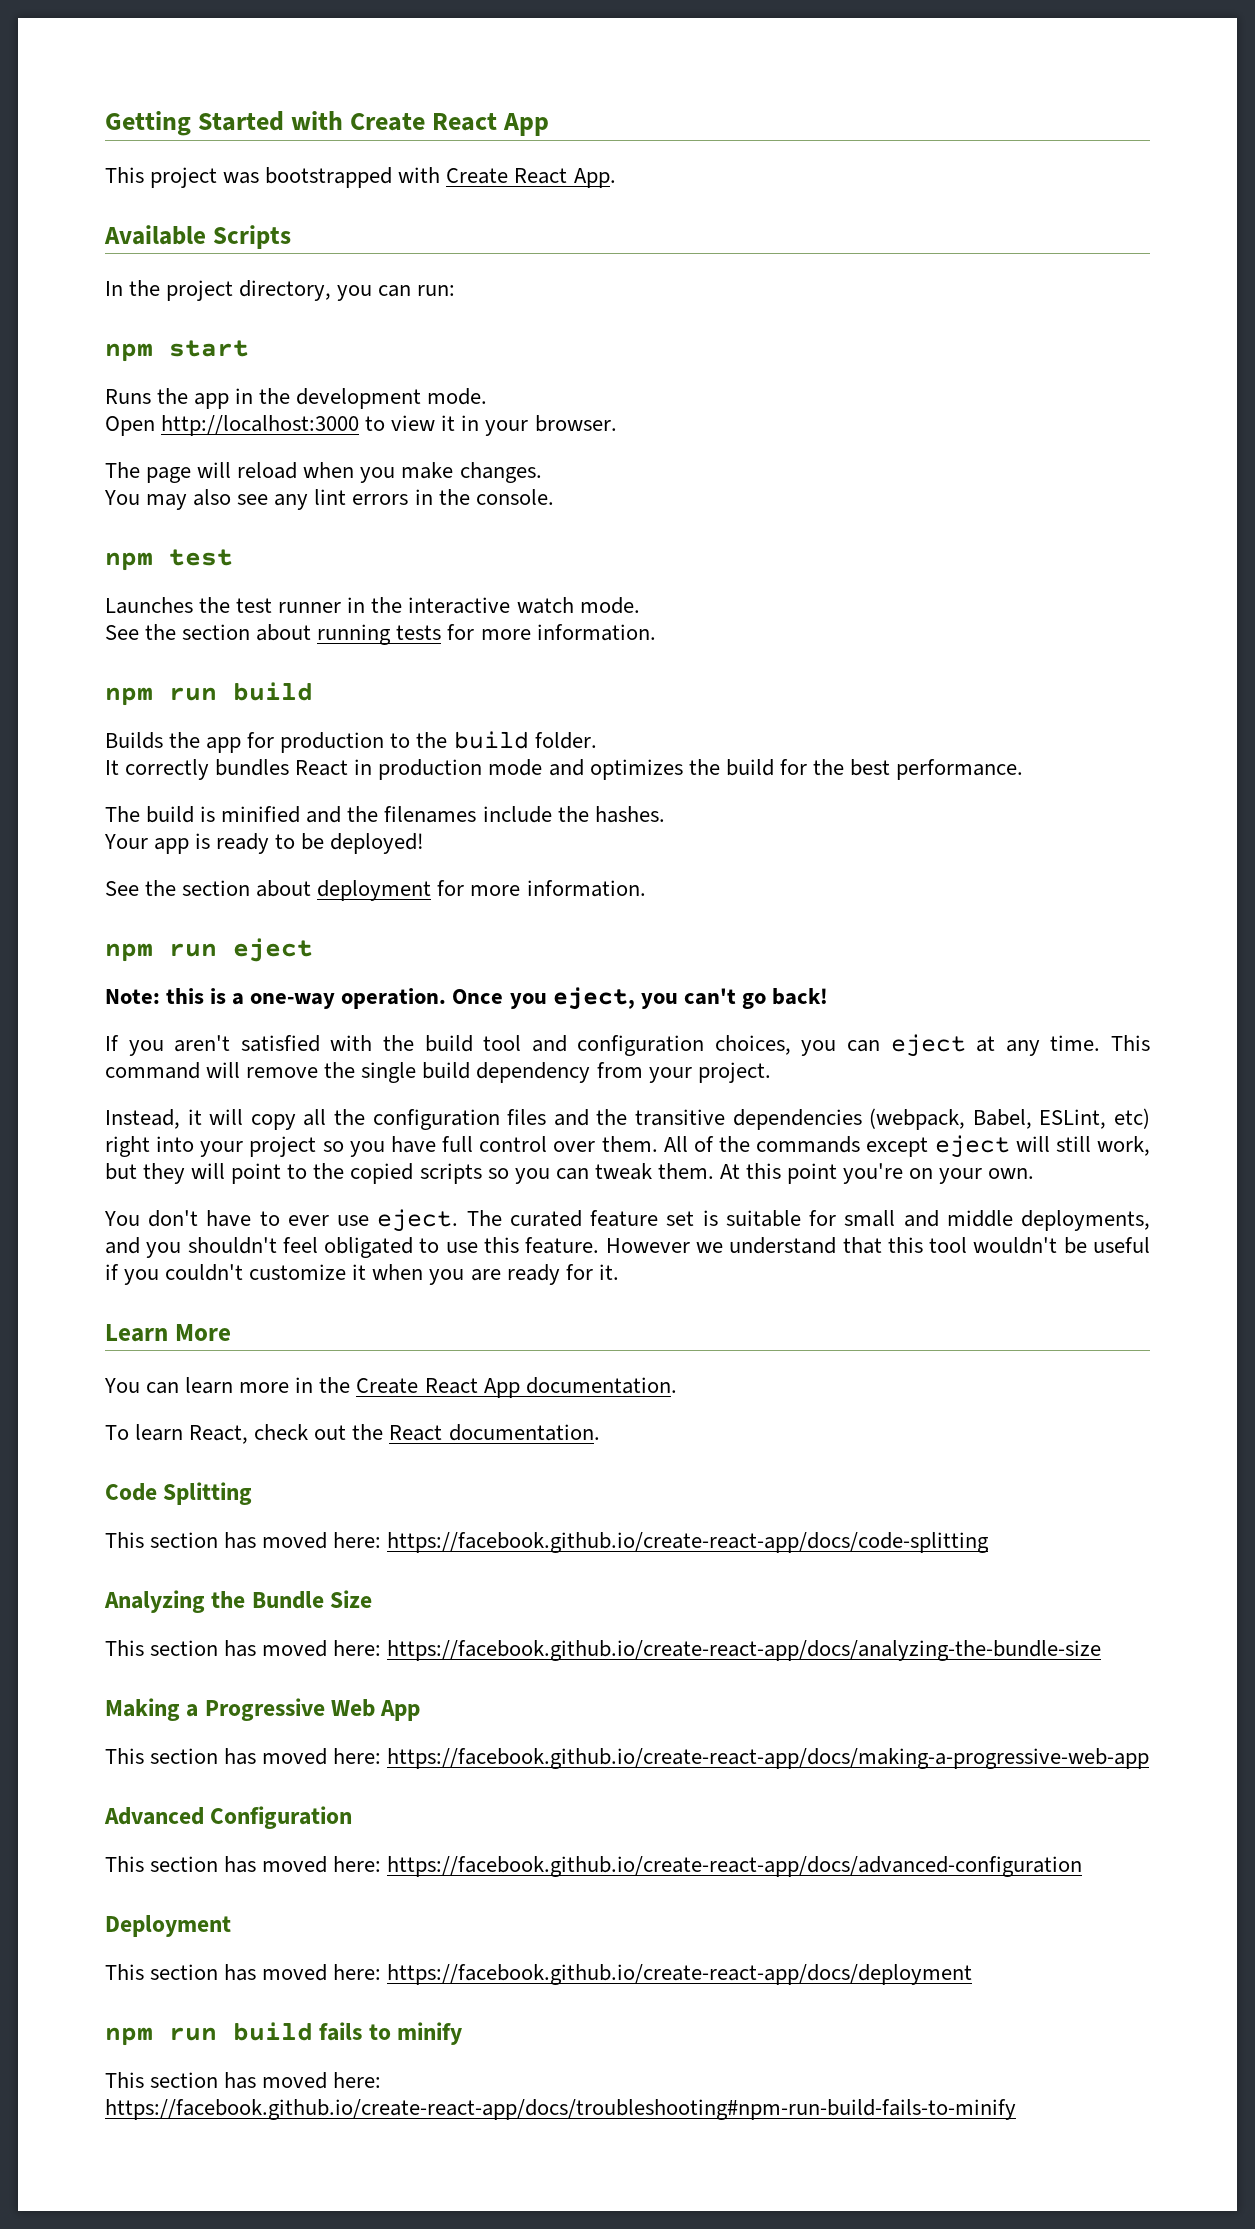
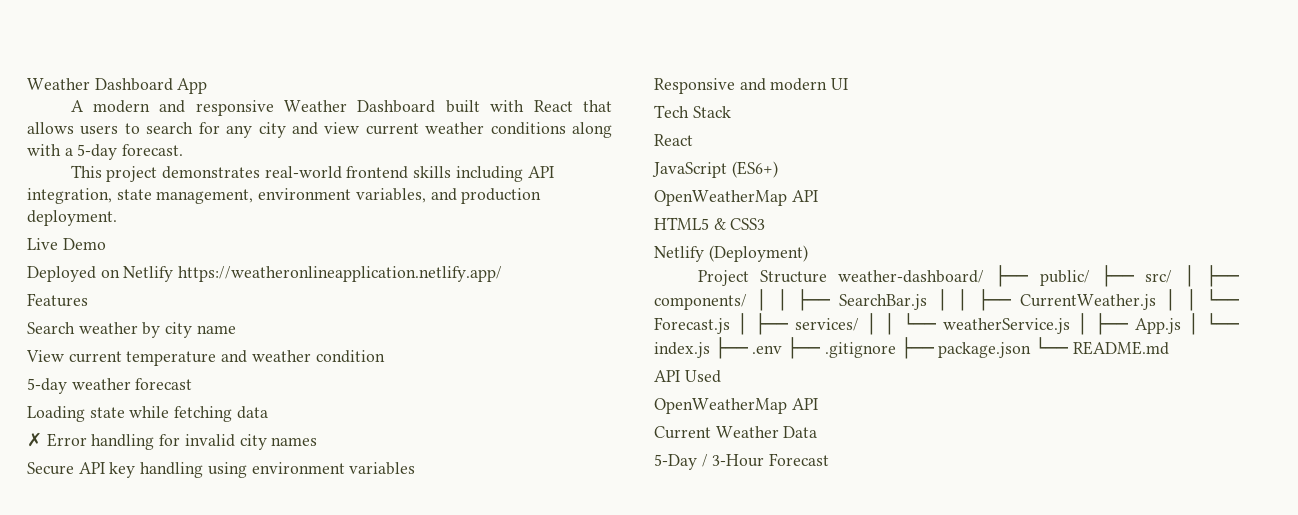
[105,111,550,136] [105,167,616,188] [104,225,291,249] [105,280,456,301] [105,340,249,362] [105,388,488,409] [105,415,617,436] [105,462,542,483] [104,489,554,510] [105,549,233,571] [105,597,640,614] [105,624,656,645] [105,682,313,706] [105,731,597,753] [105,759,1024,780] [105,806,665,823] [104,833,425,854] [105,880,646,901] [105,938,313,962] [105,987,828,1010] [105,1034,1151,1057] [105,1062,771,1083] [105,1108,1151,1130] [105,1135,1150,1158] [105,1163,1035,1184] [104,1209,1151,1232] [105,1237,1150,1258] [105,1264,619,1285] [105,1324,231,1342] [104,1377,677,1398] [105,1424,600,1444] [105,1482,253,1505] [105,1532,990,1553] [104,1590,373,1613] [105,1640,1102,1661] [105,1698,421,1721] [105,1748,1150,1769] [104,1806,353,1829] [105,1856,1083,1877] [105,1915,231,1937] [105,1964,973,1985] [105,2022,463,2046] [105,2072,382,2089] [105,2099,1016,2120] Getting Started with Create React App // This project was bootstrapped with Create React App. // Available Scripts // In the project directory, you can run: // npm start // Runs the app in the development mode. // Open http://localhost:3000 to view it in your browser. // The page will reload when you make changes. // You may also see any lint errors in the console. // npm test // Launches the test runner in the interactive watch mode. // See the section about running tests for more information. // npm run build // Builds the app for production to the build folder. // It correctly bundles React in production mode and optimizes the build for the best performance. // The build is minified and the filenames include the hashes. // Your app is ready to be deployed! // See the section about deployment for more information. // npm run eject // Note: this is a one-way operation. Once you eject, you can't go back! // If you aren't satisfied with the build tool and configuration choices, you can eject at any time. This command will remove the single build dependency from your project. // Instead, it will copy all the configuration files and the transitive dependencies (webpack, Babel, ESLint, etc) right into your project so you have full control over them. All of the commands except eject will still work, but they will point to the copied scripts so you can tweak them. At this point you're on your own. // You don't have to ever use eject. The curated feature set is suitable for small and middle deployments, and you shouldn't feel obligated to use this feature. However we understand that this tool wouldn't be useful if you couldn't customize it when you are ready for it. // Learn More // You can learn more in the Create React App documentation. // To learn React, check out the React documentation. // Code Splitting // This section has moved here: https://facebook.github.io/create-react-app/docs/code-splitting // Analyzing the Bundle Size // This section has moved here: https://facebook.github.io/create-react-app/docs/analyzing-the-bundle-size // Making a Progressive Web App // This section has moved here: https://facebook.github.io/create-react-app/docs/making-a-progressive-web-app // Advanced Configuration // This section has moved here: https://facebook.github.io/create-react-app/docs/advanced-configuration // Deployment // This section has moved here: https://facebook.github.io/create-react-app/docs/deployment // npm run build fails to minify // This section has moved here: https://facebook.github.io/create-react-app/docs/troubleshooting#npm-run-build-fails-to-minify -> [27,78,208,94] [70,100,613,116] [27,122,612,138] [27,144,184,160] [70,165,554,182] [27,188,542,204] [27,210,117,226] [27,238,106,250] [27,266,503,282] [27,293,88,307] [27,322,236,338] [26,350,385,366] [27,378,193,394] [27,406,268,422] [27,432,318,450] [27,462,416,478] [654,78,849,94] [654,105,731,118] [654,134,693,146] [652,161,778,178] [654,190,818,206] [654,217,766,230] [654,245,808,262] [697,265,1240,287] [654,289,1240,311] [654,313,1240,335] [654,337,1169,359] [654,370,721,383] [654,398,818,414] [654,426,818,439] [654,453,830,470] Weather Dashboard App // A modern and responsive Weather Dashboard built with React that allows users to search for any city and view current weather conditions along with a 5-day forecast. // This project demonstrates real-world frontend skills including API integration, state management, environment variables, and production deployment. // Live Demo // Deployed on Netlify https://weatheronlineapplication.netlify.app/ // Features // Search weather by city name // View current temperature and weather condition // 5-day weather forecast // Loading state while fetching data // ✗ Error handling for invalid city names // Secure API key handling using environment variables // Responsive and modern UI // Tech Stack // React // JavaScript (ES6+) // OpenWeatherMap API // HTML5 & CSS3 // Netlify (Deployment) // Project Structure weather-dashboard/ ├── public/ ├── src/ │ ├── components/ │ │ ├── SearchBar.js │ │ ├── CurrentWeather.js │ │ └── Forecast.js │ ├── services/ │ │ └── weatherService.js │ ├── App.js │ └── index.js ├── .env ├── .gitignore ├── package.json └── README.md // API Used // OpenWeatherMap API // Current Weather Data // 5-Day / 3-Hour Forecast

